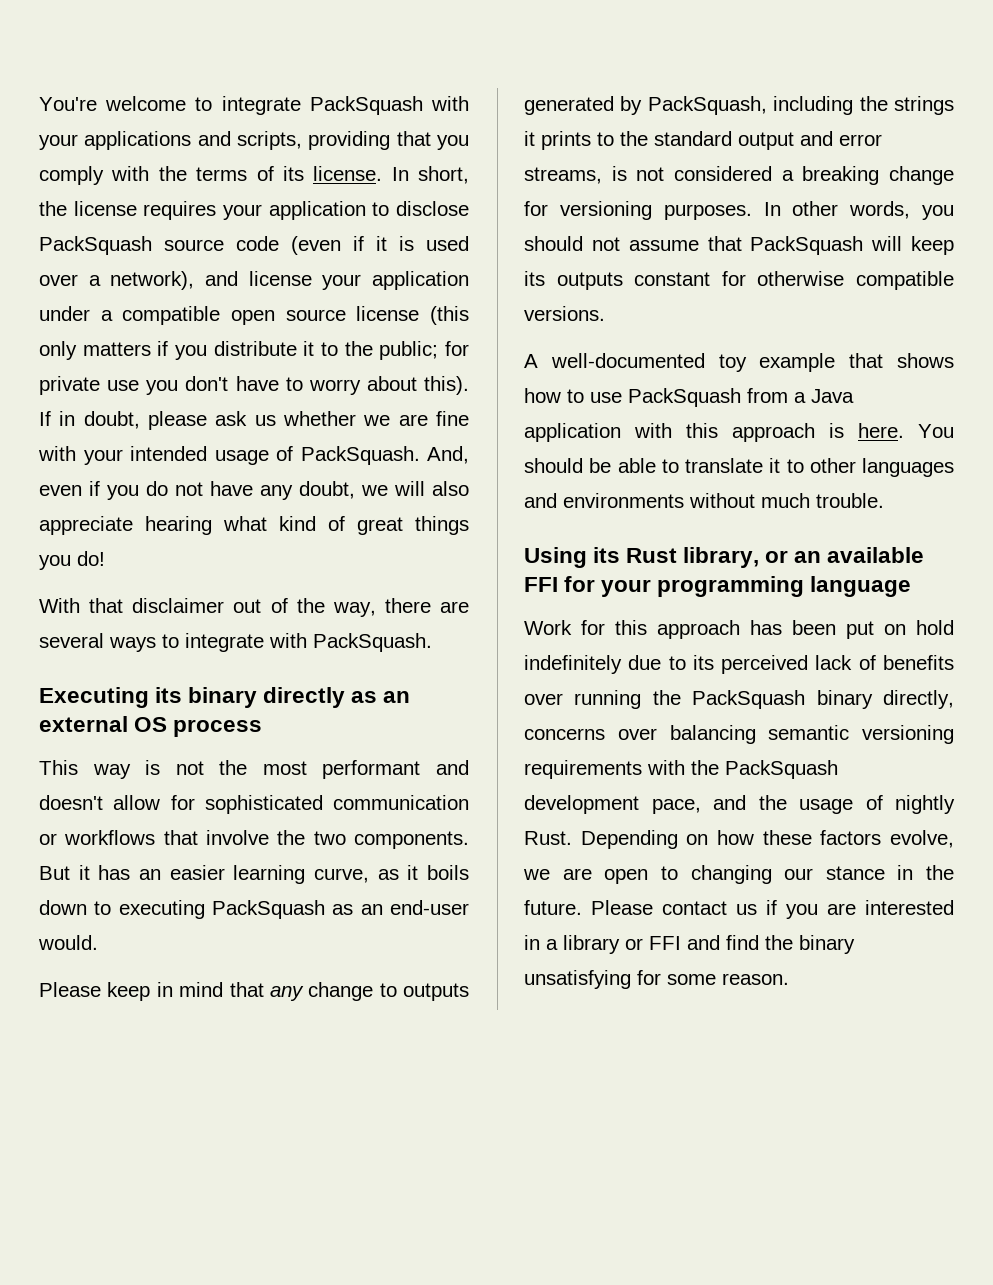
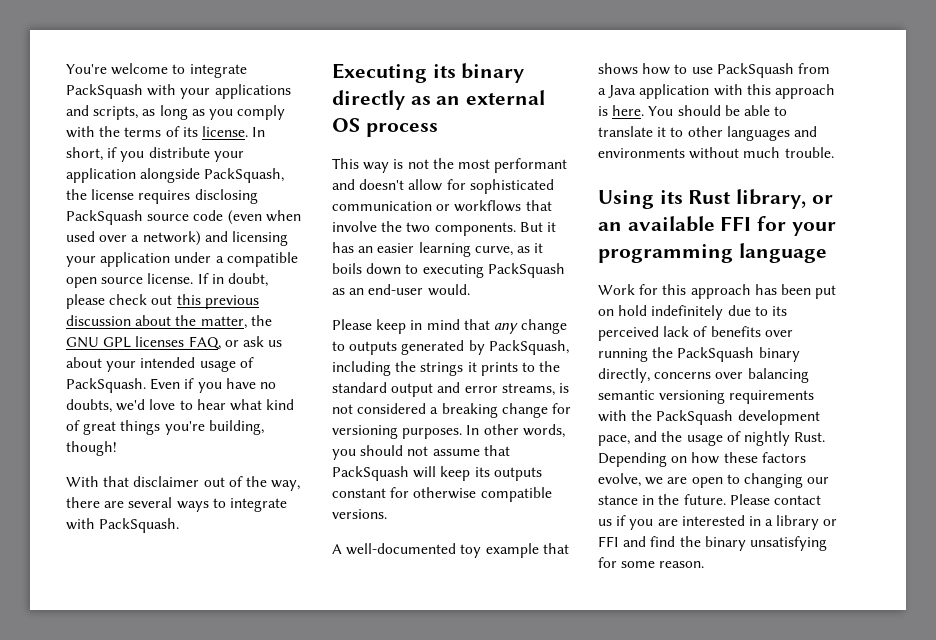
[308,131,431,150] providing that -> [142,105,205,120] as long as
[39,201,469,220] [39,236,469,255] [39,271,312,290] the license requires your application to disclose PackSquash source code (even if it is used over a network), and license -> [107,147,244,162] [66,168,285,183] [66,189,258,204] [66,210,301,225] [66,231,288,246] if you distribute your application alongside PackSquash, the license requires disclosing PackSquash source code (even when used over a network) and licensing
[356,306,469,325] [39,341,470,360] [39,376,469,395] [39,411,469,430] [38,446,76,461] license (this only matters if you distribute it to the public; for private use you don't have to worry about this). If in doubt, please ask us whether we are fine with -> [147,273,268,287] [66,294,259,309] [66,315,272,329] [66,336,283,350] [66,357,102,368] license. If in doubt, please check out this previous discussion about the matter, the GNU GPL licenses FAQ, or ask us about
[427,446,469,464] [39,481,469,500] [39,516,212,535] And, even if you do not have any doubt, we will also appreciate hearing -> [150,378,276,393] [66,399,226,413] Even if you have no doubts, we'd love to hear
[39,551,105,570] you do! -> [164,420,264,435] [66,441,117,456] you're building, though!

